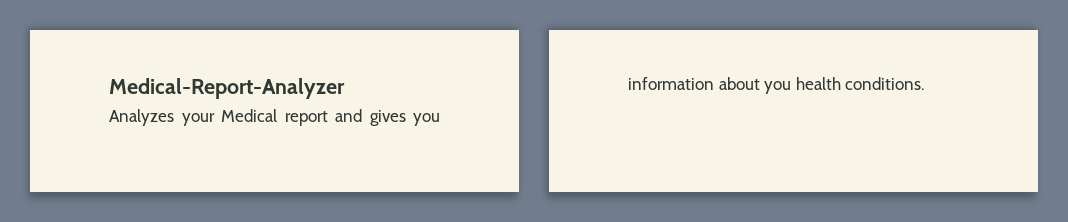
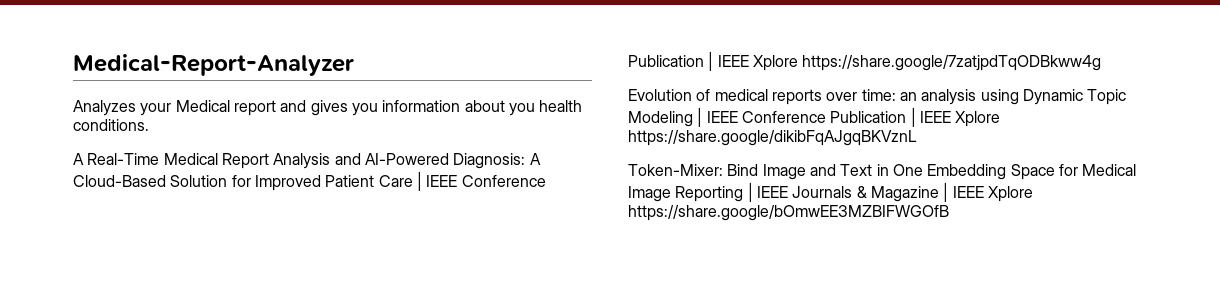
(925, 83) none -> [73,153,541,169] [73,171,546,191] [628,51,1102,71] [628,89,1127,105] [628,107,1001,127] [628,130,917,146] [628,164,1137,180] [628,182,1033,202] [628,205,949,221] // A Real-Time Medical Report Analysis and AI-Powered Diagnosis: A Cloud-Based Solution for Improved Patient Care | IEEE Conference Publication | IEEE Xplore https://share.google/7zatjpdTqODBkww4g // Evolution of medical reports over time: an analysis using Dynamic Topic Modeling | IEEE Conference Publication | IEEE Xplore https://share.google/dikibFqAJgqBKVznL // Token-Mixer: Bind Image and Text in One Embedding Space for Medical Image Reporting | IEEE Journals & Magazine | IEEE Xplore https://share.google/bOmwEE3MZBIFWGOfB

